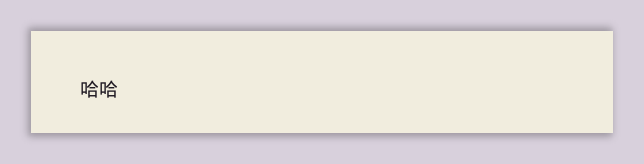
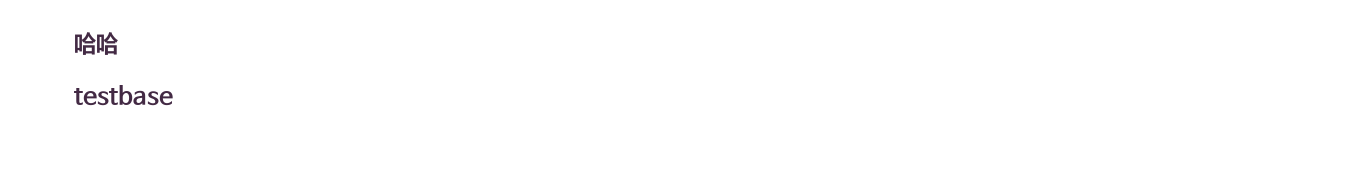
(118, 89) none -> [74,85,173,106] // testbase

